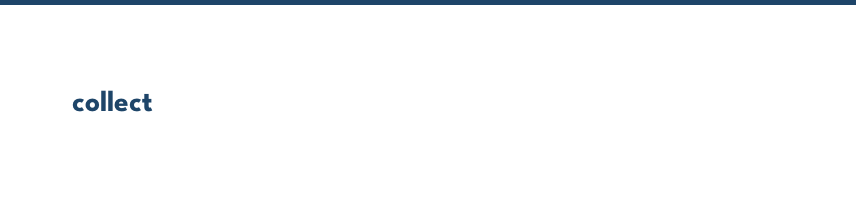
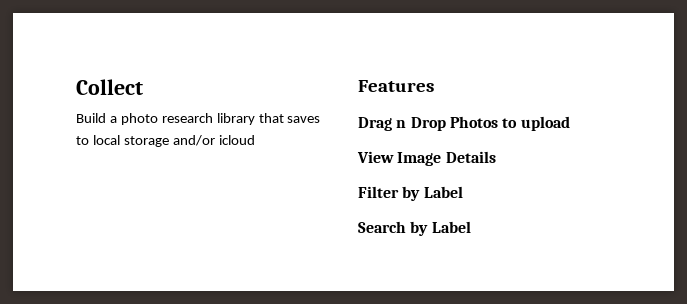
[72,90,153,112] collect -> [76,79,143,95] [76,113,321,125] [76,135,255,147] [358,80,434,92] [358,116,570,131] [357,151,496,166] [358,186,463,201] [358,221,471,236] Collect // Build a photo research library that saves to local storage and/or icloud // Features // Drag n Drop Photos to upload // View Image Details // Filter by Label // Search by Label

